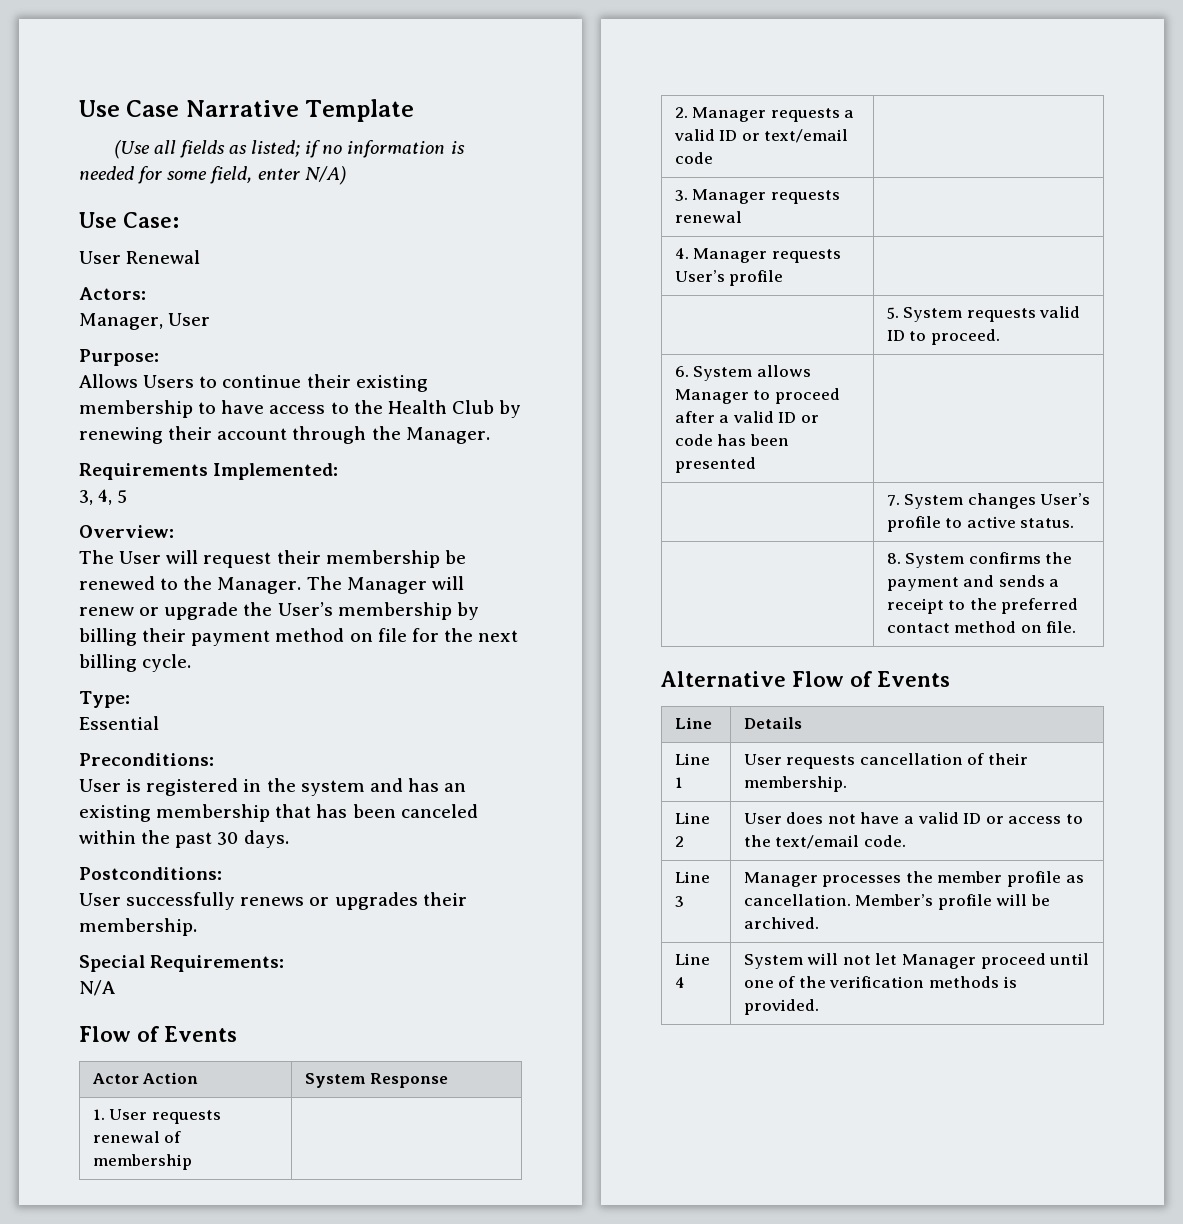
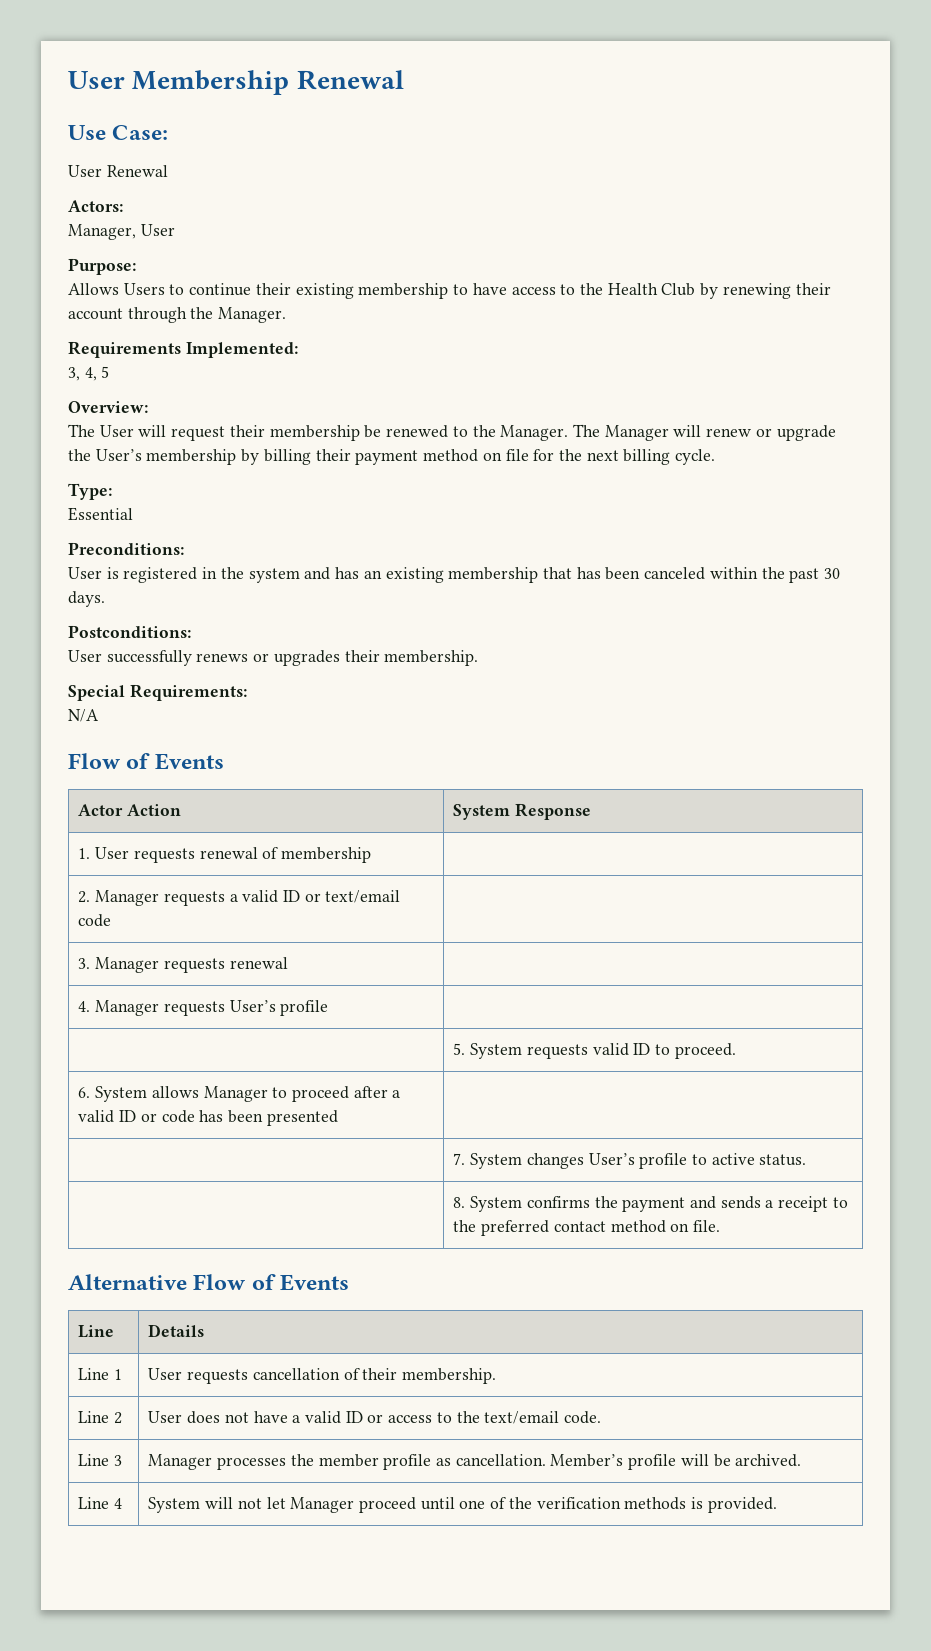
[79,99,415,122] [113,140,465,159] [79,166,346,185] Use Case Narrative Template // (Use all fields as listed; if no information is needed for some field, enter N/A) -> [68,70,404,95] User Membership Renewal

